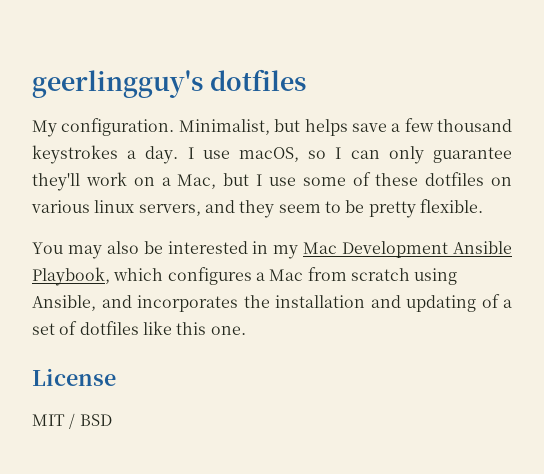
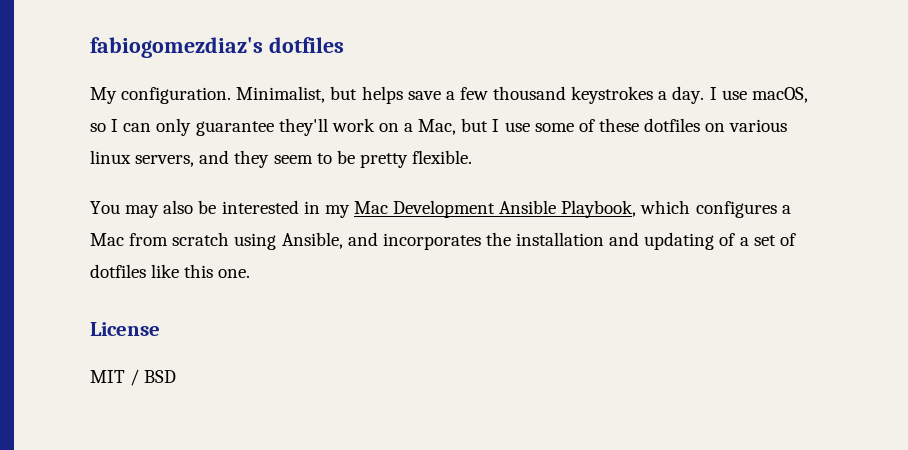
[32,70,203,98] geerlingguy's -> [90,37,263,58] fabiogomezdiaz's

